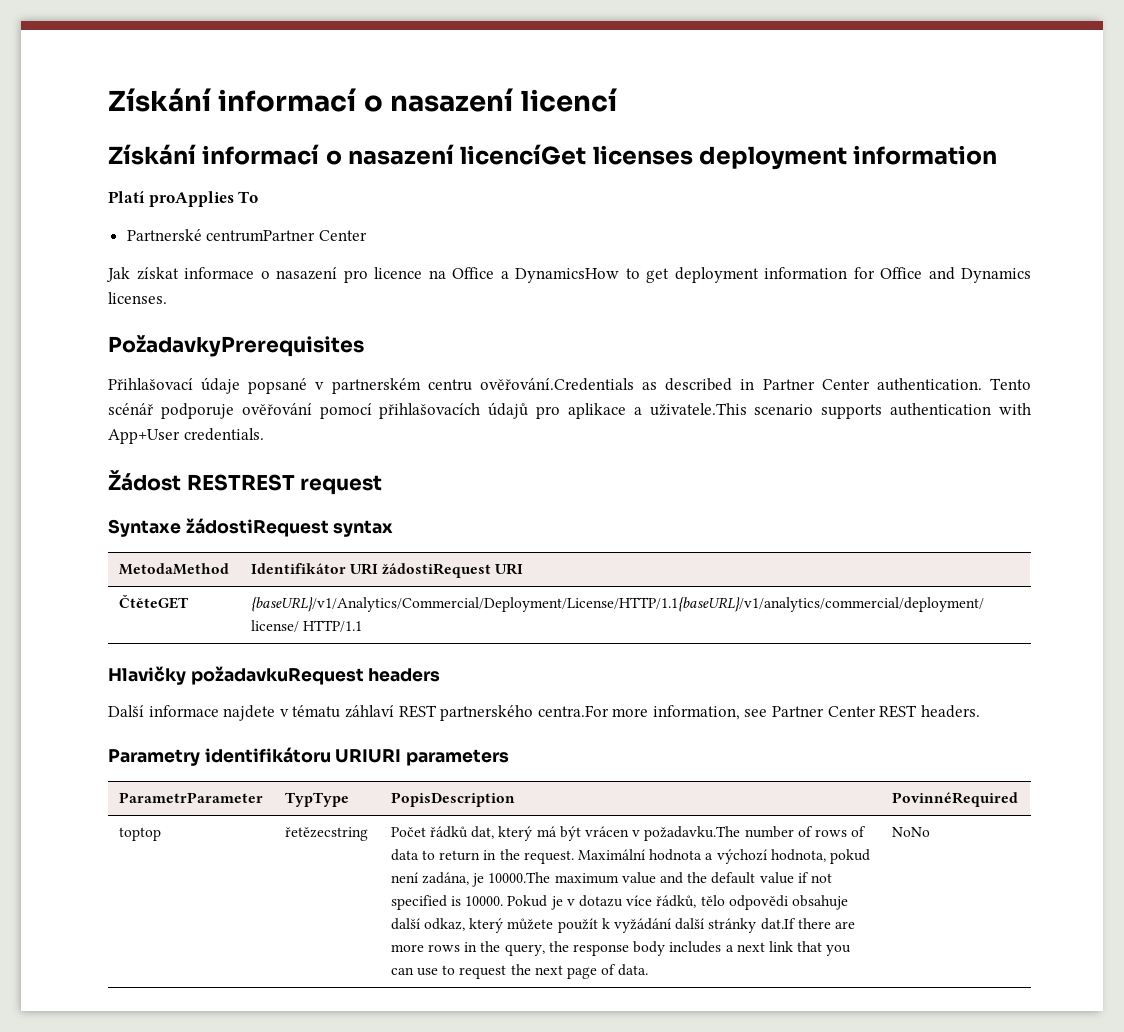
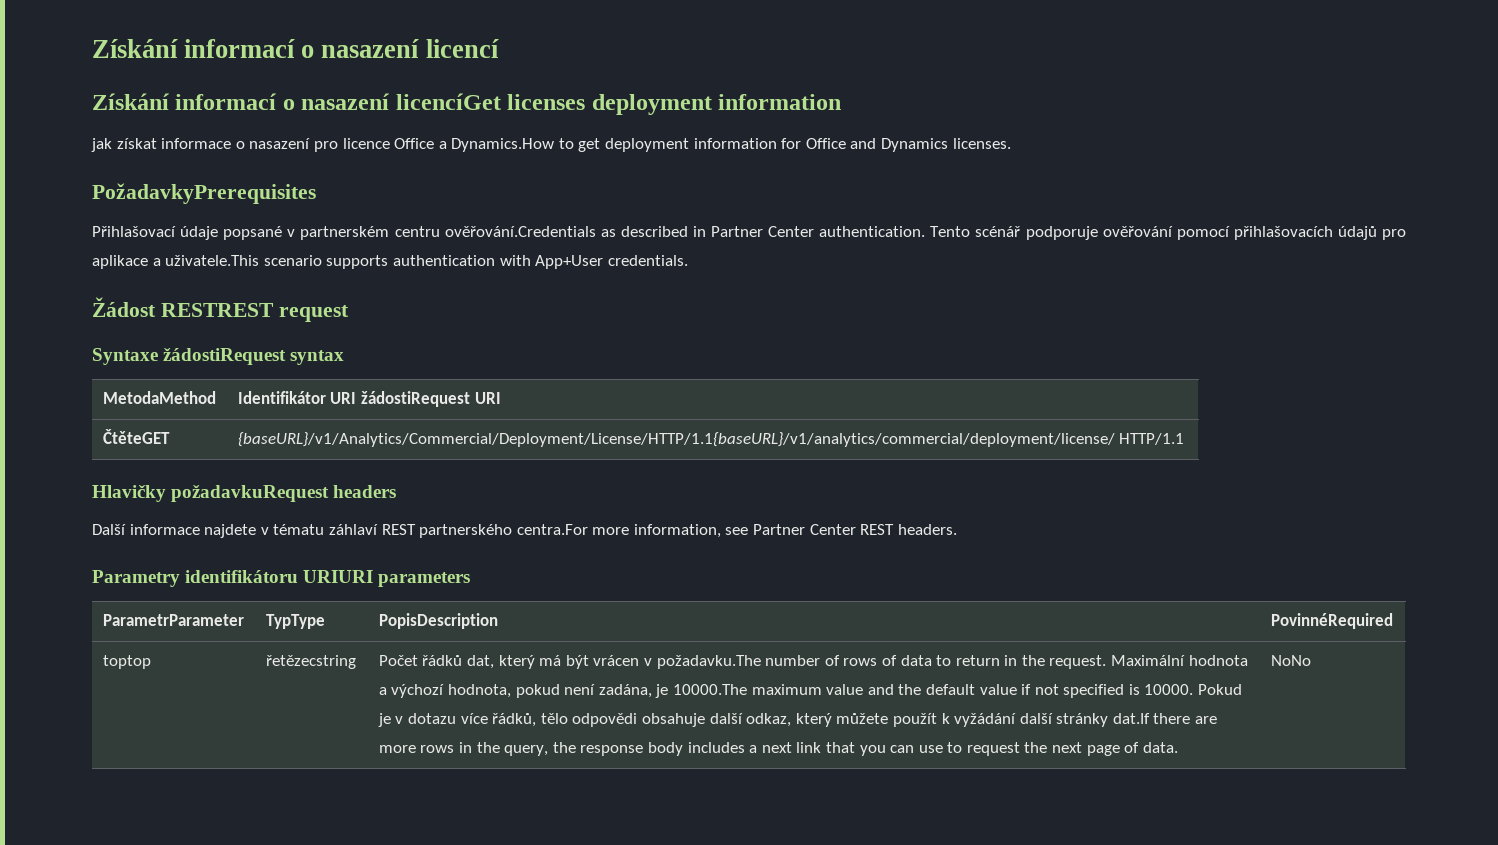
[108,191,259,207] [126,229,367,242] [106,267,130,282] Platí proApplies To // Partnerské centrumPartner Center // Jak -> [91,138,112,152] jak
[428,270,446,279] na -> (390, 143) none
[515,268,619,283] DynamicsHow -> [451,138,555,152] Dynamics.How

